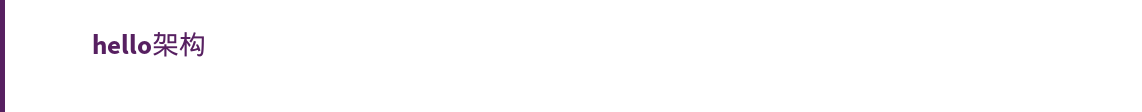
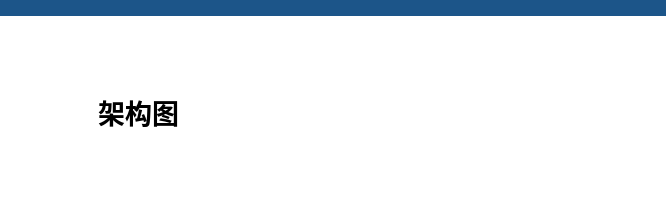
[92,32,206,57] hello架构 -> [98,100,179,128] 架构图

